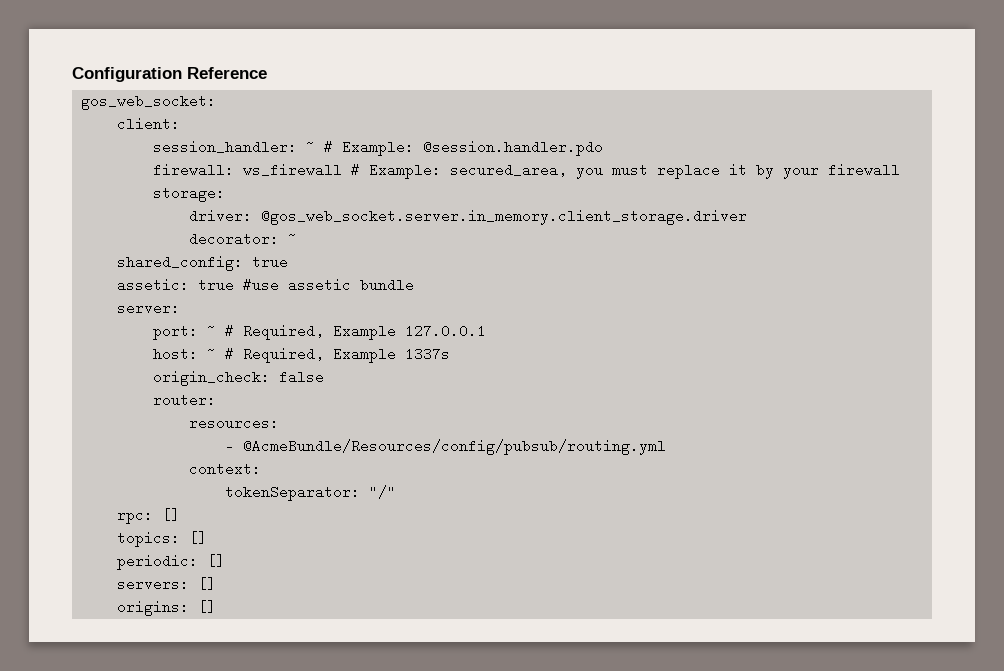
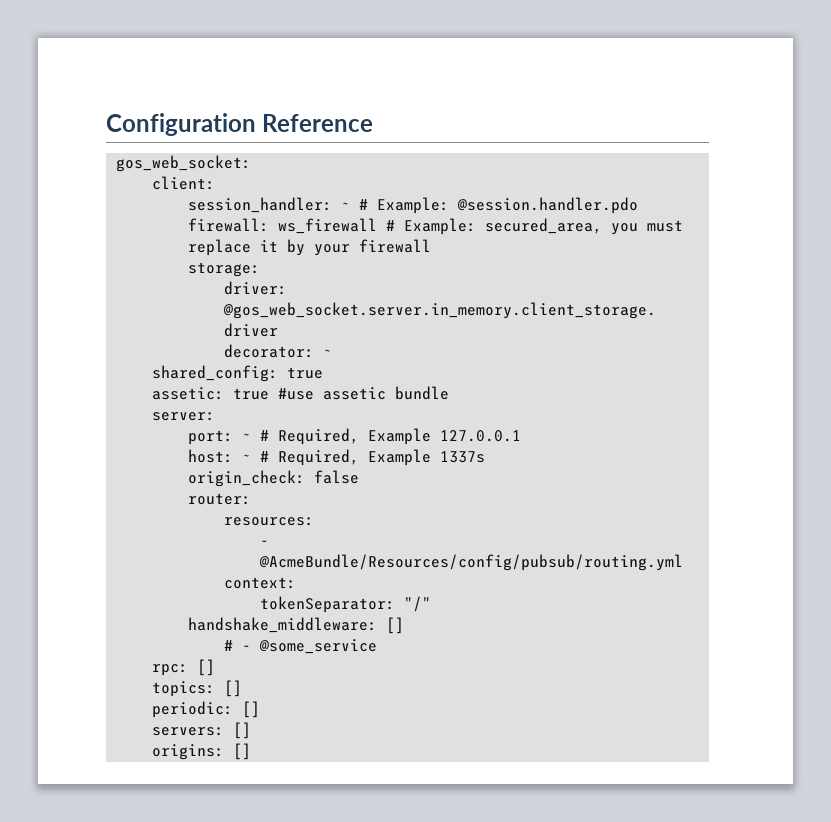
(396, 492) none -> [187,617,404,634] [223,639,377,654] // handshake_middleware: [] // # - @some_service

